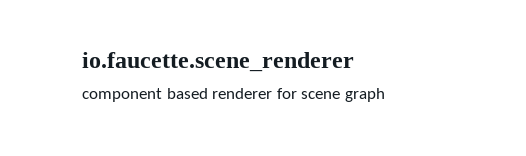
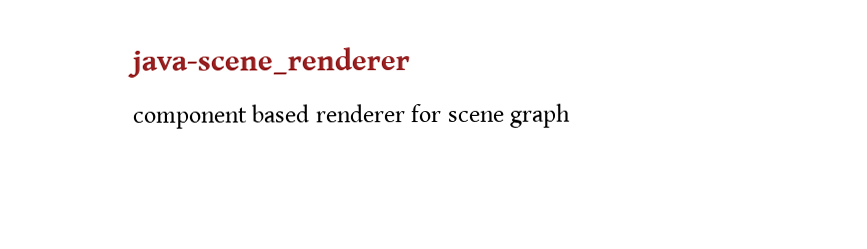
[82,52,354,72] io.faucette.scene_renderer -> [127,47,410,78] java-scene_renderer

